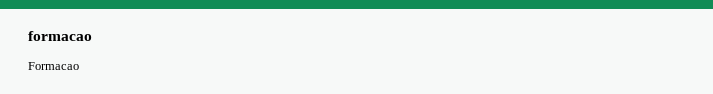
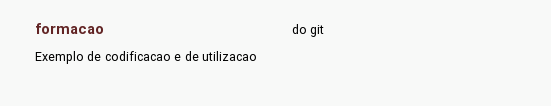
[28,62,79,70] Formacao -> [35,51,257,64] [292,24,325,37] Exemplo de codificacao e de utilizacao do git

